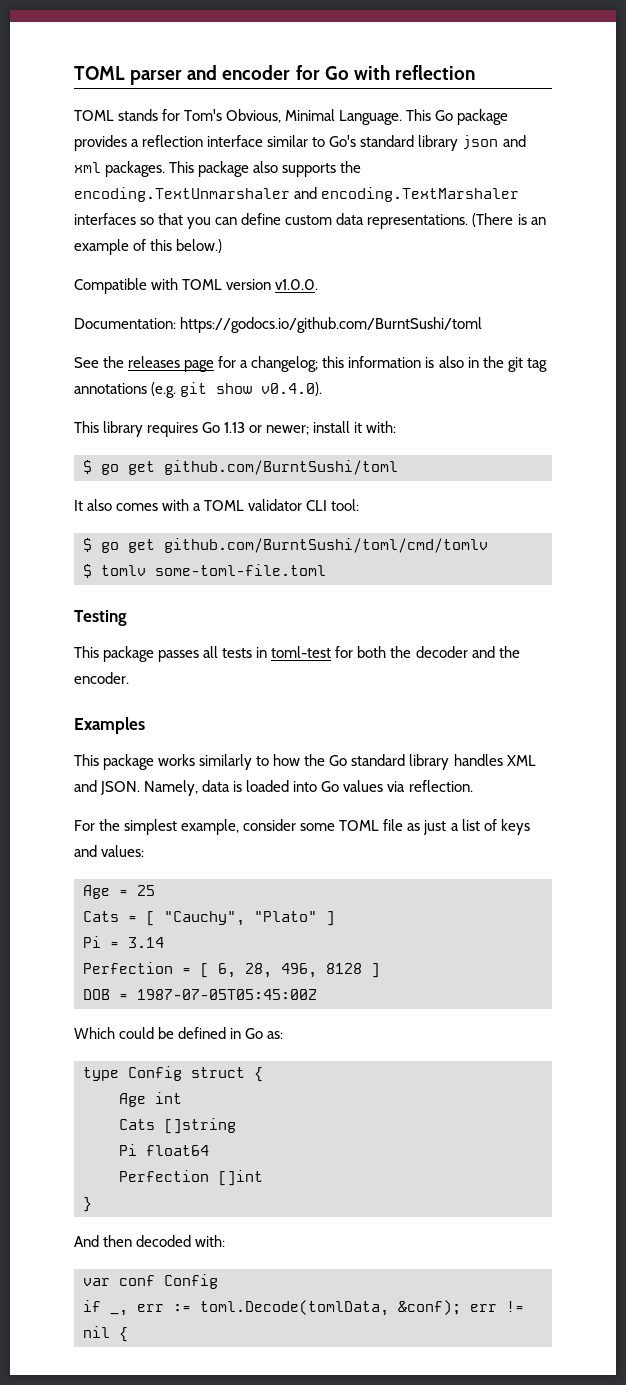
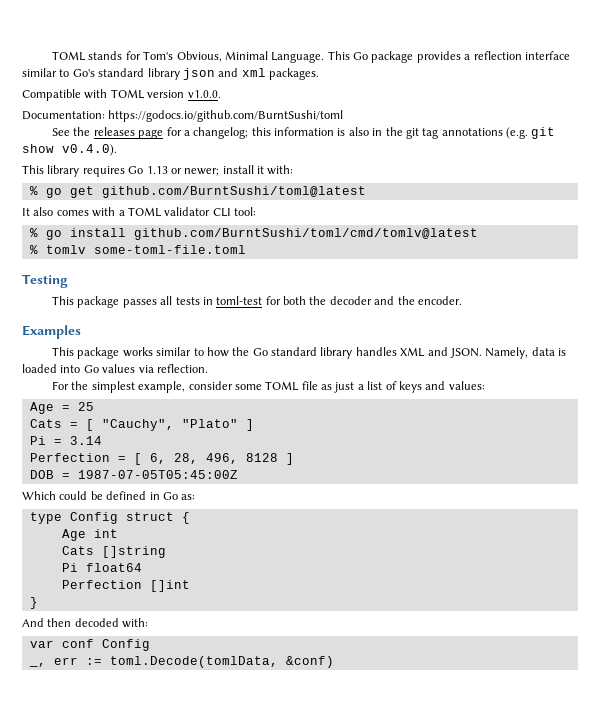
[74,65,475,85] [74,110,114,121] TOML parser and encoder for Go with reflection // TOML -> [52,51,87,61] TOML
[169,161,362,177] [74,187,520,202] [74,213,546,229] [74,239,223,255] This package also supports the encoding.TextUnmarshaler and encoding.TextMarshaler interfaces so that you can define custom data representations. (There is an example of this below.) -> (319, 74) none
[83,460,398,475] $ go get github.com/BurntSushi/toml -> [29,186,366,198] % go get github.com/BurntSushi/toml@latest
[83,538,488,553] [83,564,92,578] $ go get github.com/BurntSushi/toml/cmd/tomlv // $ -> [29,228,478,240] [29,245,38,254] % go install github.com/BurntSushi/toml/cmd/tomlv@latest // %
[199,754,253,770] similarly -> [156,347,192,356] similar
[83,1300,101,1312] if -> (150, 645) none
[398,1300,524,1315] [83,1326,128,1342] &conf); err != nil { -> [285,656,334,668] &conf)

